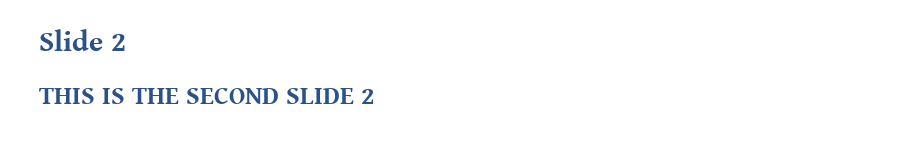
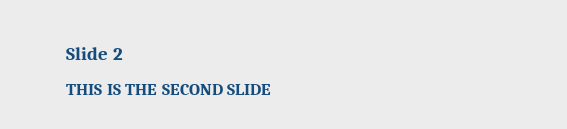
[361,89,375,104] 2 -> (272, 89) none

